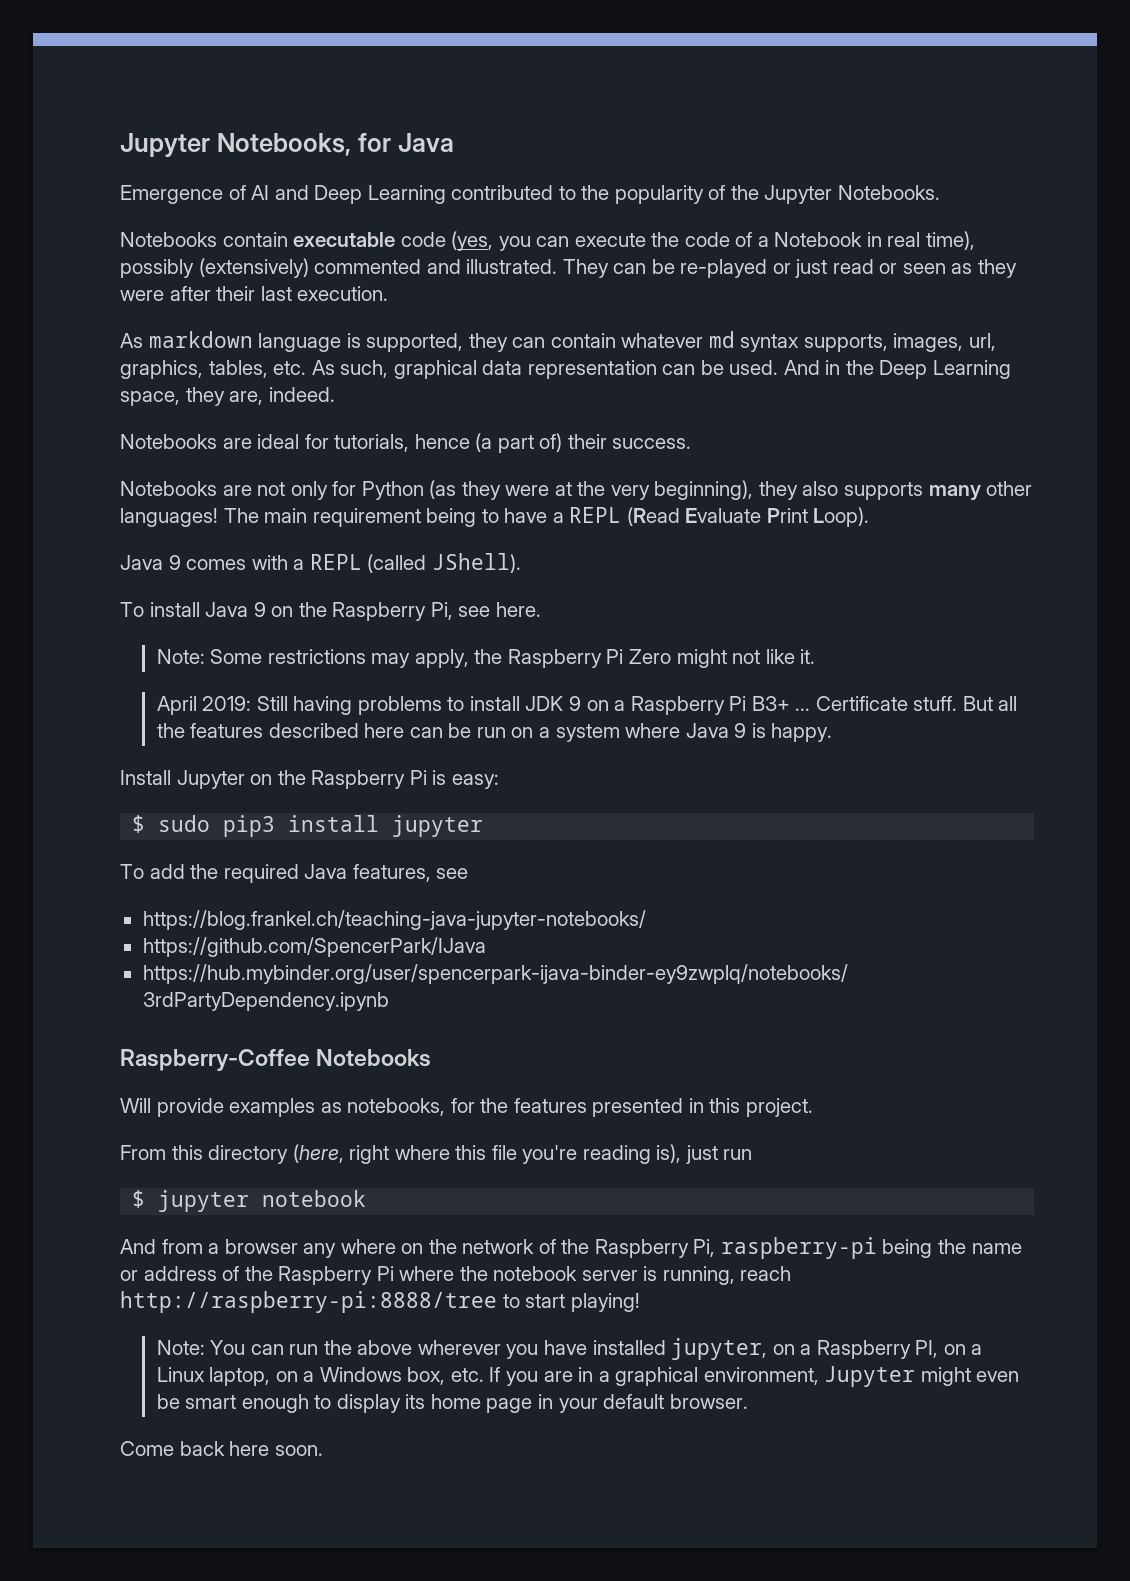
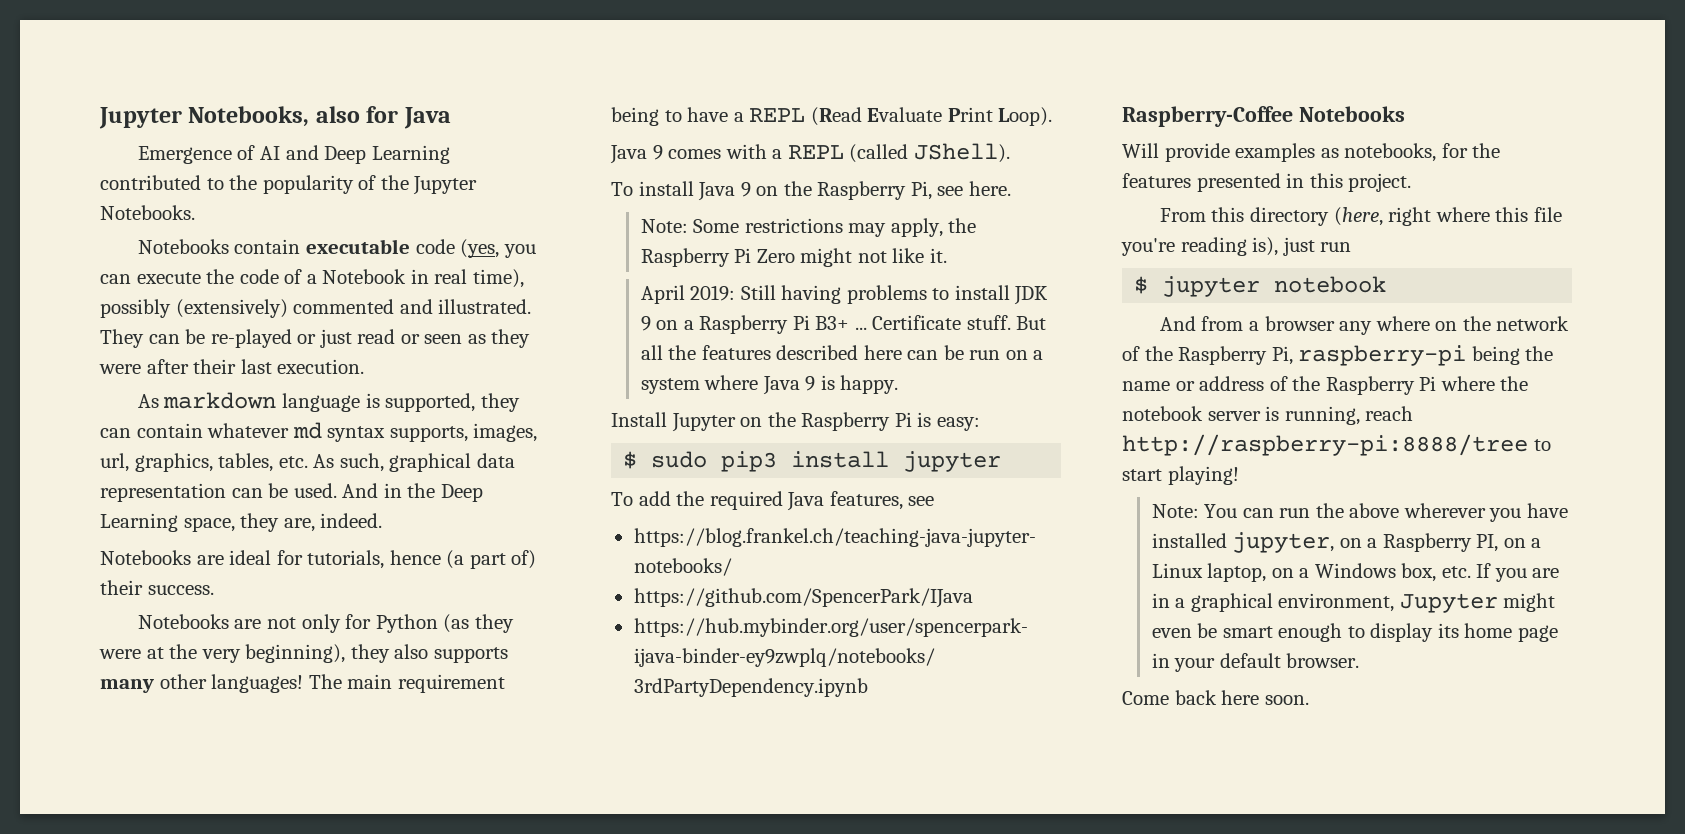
(351, 144) none -> [315,106,360,123] also

